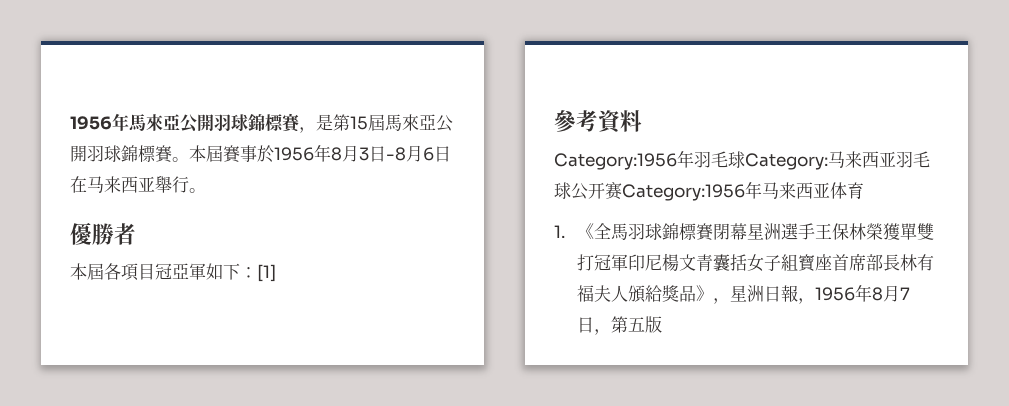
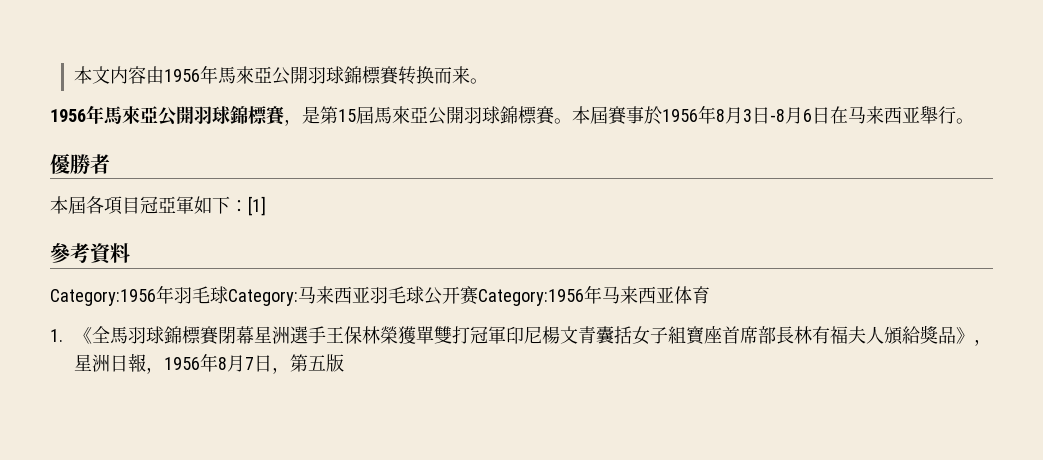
(70, 123) none -> [73,65,488,85] 本文内容由1956年馬來亞公開羽球錦標賽转换而来。 //

